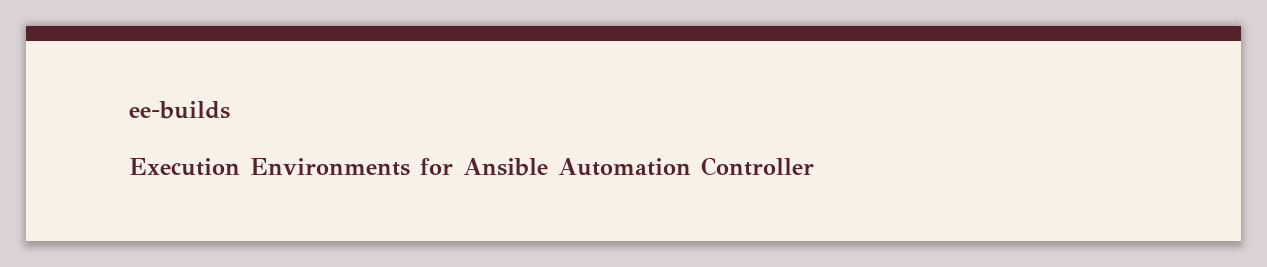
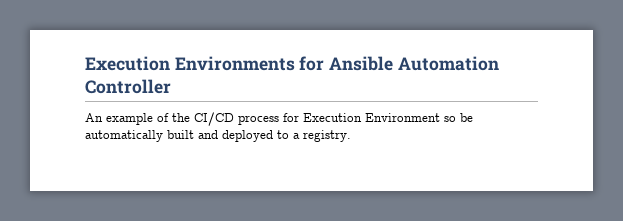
[129,101,230,119] ee-builds // -> (85, 63) none
(814, 166) none -> [85,112,473,126] [85,130,351,142] // An example of the CI/CD process for Execution Environment so be automatically built and deployed to a registry.

